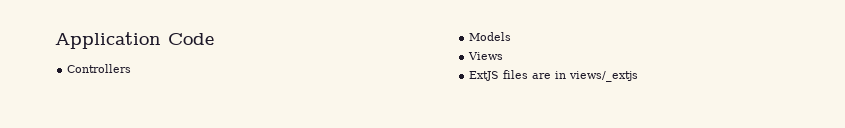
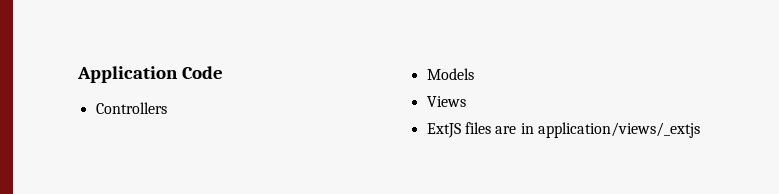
[569,71,639,82] views/_extjs -> [537,122,700,138] application/views/_extjs

